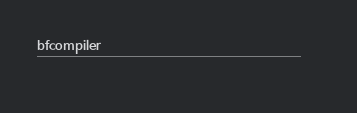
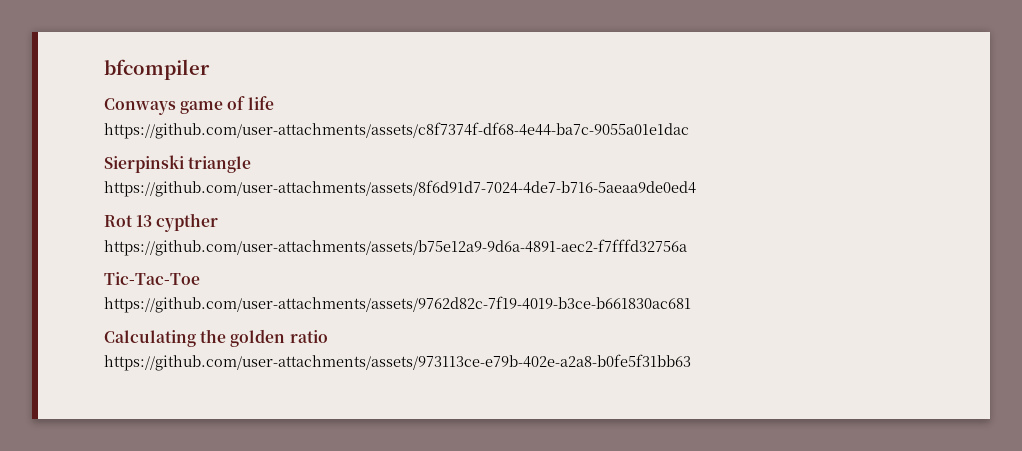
(101, 46) none -> [104,96,274,115] [104,122,689,139] [104,155,252,173] [104,180,696,197] [104,213,219,232] [104,239,687,256] [104,272,200,285] [104,296,691,313] [104,329,328,347] [104,354,691,371] // Conways game of life // https://github.com/user-attachments/assets/c8f7374f-df68-4e44-ba7c-9055a01e1dac // Sierpinski triangle // https://github.com/user-attachments/assets/8f6d91d7-7024-4de7-b716-5aeaa9de0ed4 // Rot 13 cypther // https://github.com/user-attachments/assets/b75e12a9-9d6a-4891-aec2-f7fffd32756a // Tic-Tac-Toe // https://github.com/user-attachments/assets/9762d82c-7f19-4019-b3ce-b661830ac681 // Calculating the golden ratio // https://github.com/user-attachments/assets/973113ce-e79b-402e-a2a8-b0fe5f31bb63

